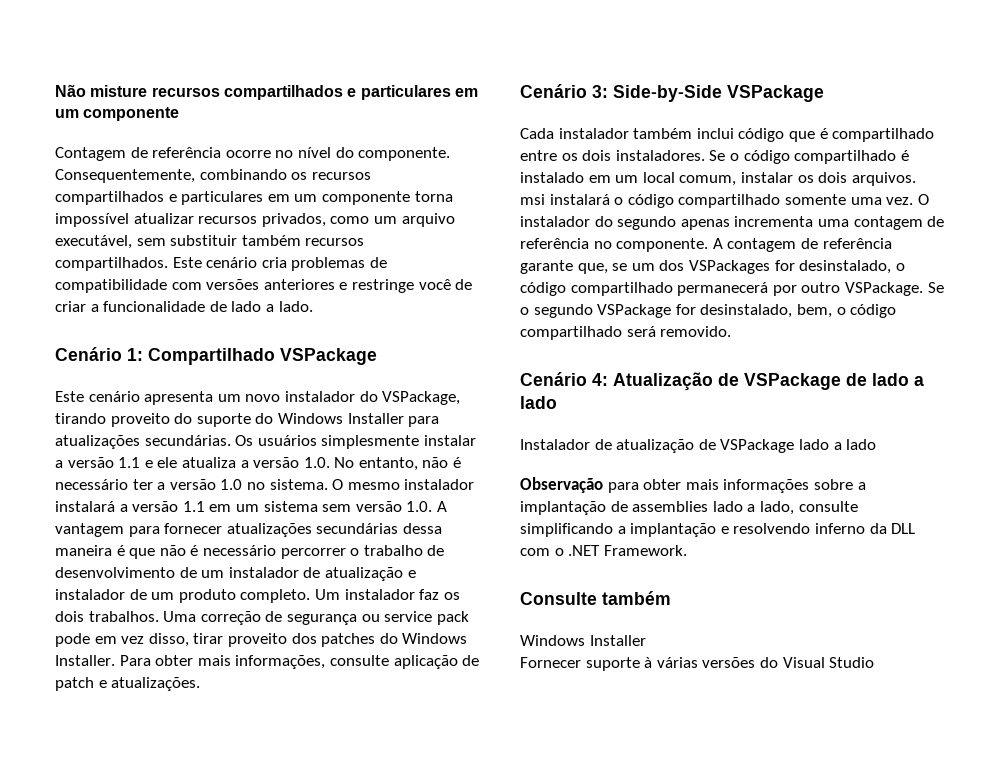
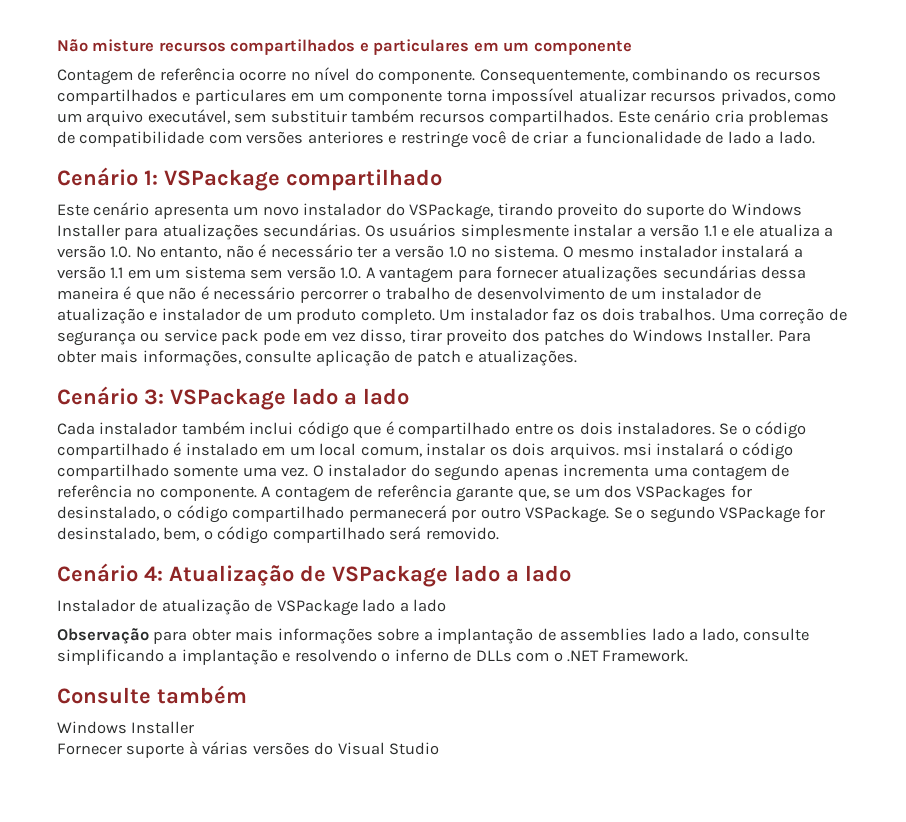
[148,348,377,365] Compartilhado VSPackage -> [164,169,442,191] VSPackage compartilhado
[613,85,824,102] Side-by-Side VSPackage -> [170,388,409,410] VSPackage lado a lado
[846,373,867,386] de -> (448, 576) none
[814,523,916,534] inferno da DLL -> [381,649,512,662] o inferno de DLLs

